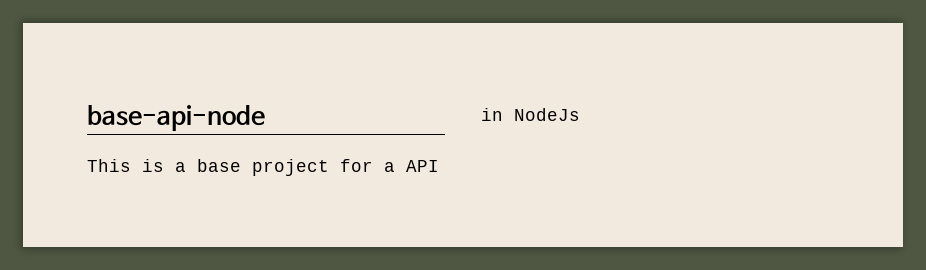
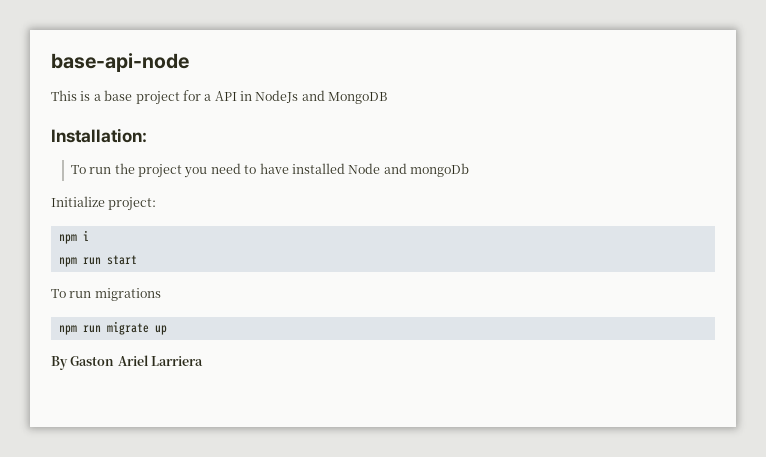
(580, 114) none -> [301,90,388,104] [51,128,147,143] [70,163,470,178] [51,196,157,211] [58,230,89,244] [58,255,137,267] [51,288,161,301] [58,321,167,335] [51,355,204,370] and MongoDB // Installation: // To run the project you need to have installed Node and mongoDb // Initialize project: // npm i // npm run start // To run migrations // npm run migrate up // By Gaston Ariel Larriera

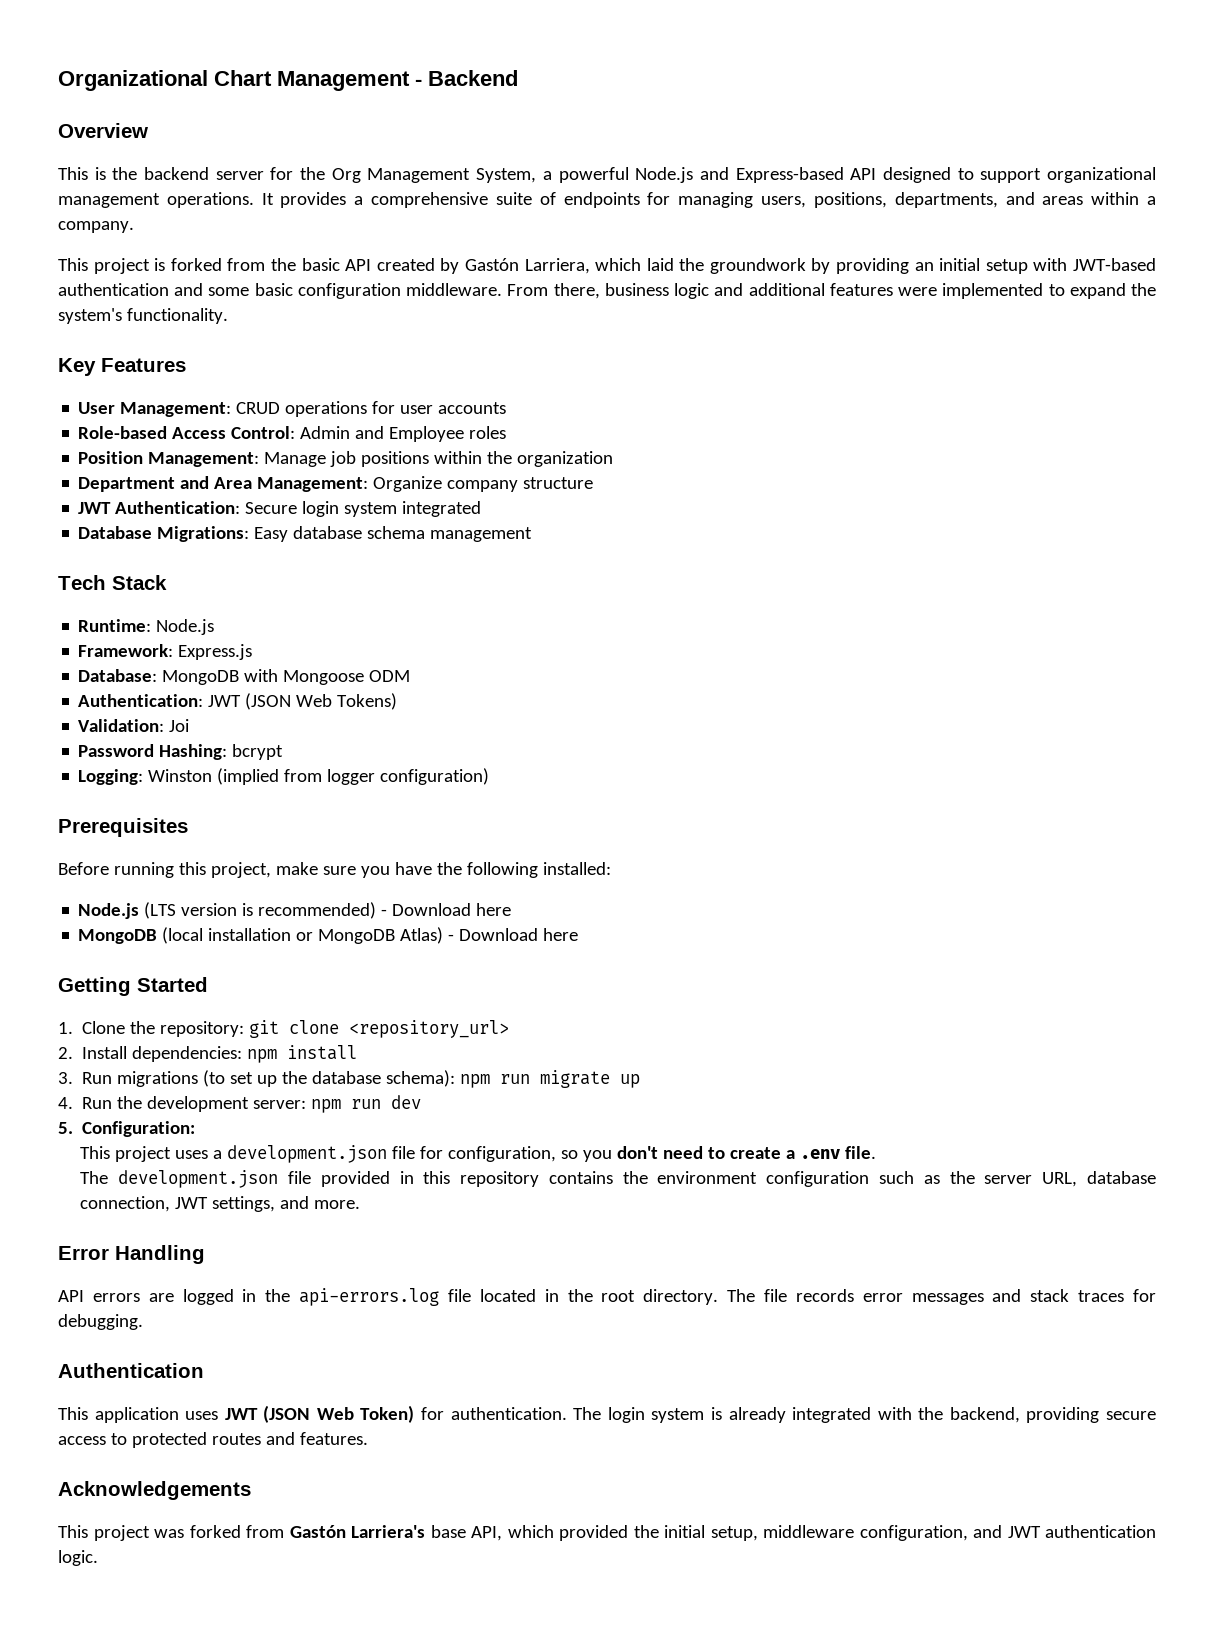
[51,53,189,72] [51,90,388,105] [51,128,147,143] [70,163,470,178] [51,196,157,211] [58,230,89,244] [58,255,137,267] [51,288,161,301] [58,321,167,335] [51,355,204,370] base-api-node // This is a base project for a API in NodeJs and MongoDB // Installation: // To run the project you need to have installed Node and mongoDb // Initialize project: // npm i // npm run start // To run migrations // npm run migrate up // By Gaston Ariel Larriera -> [58,70,518,91] [58,123,148,138] [58,167,1157,183] [58,192,1156,208] [58,221,134,233] [58,258,1157,274] [58,283,1157,299] [58,308,228,324] [58,358,186,376] [78,401,507,417] [78,426,507,442] [78,451,614,467] [78,476,594,492] [78,501,482,517] [78,526,533,542] [58,575,167,590] [78,619,215,635] [78,644,253,660] [78,669,411,685] [78,693,398,710] [78,719,190,732] [78,744,284,760] [78,768,490,785] [58,818,188,837] [58,862,611,878] [78,902,512,919] [78,927,579,944] [58,977,208,996] [58,1020,510,1038] [58,1045,358,1063] [58,1070,641,1088] [58,1095,422,1113] [58,1121,196,1137] [80,1145,877,1163] [80,1170,1156,1188] [80,1196,361,1212] [58,1245,205,1264] [58,1288,1157,1306] [58,1314,143,1330] [58,1363,204,1378] [58,1405,1156,1423] [58,1432,368,1448] [58,1481,251,1500] [58,1525,1156,1541] [58,1550,98,1566] Organizational Chart Management - Backend // Overview // This is the backend server for the Org Management System, a powerful Node.js and Express-based API designed to support organizational management operations. It provides a comprehensive suite of endpoints for managing users, positions, departments, and areas within a company. // This project is forked from the basic API created by Gastón Larriera, which laid the groundwork by providing an initial setup with JWT-based authentication and some basic configuration middleware. From there, business logic and additional features were implemented to expand the system's functionality. // Key Features // User Management: CRUD operations for user accounts // Role-based Access Control: Admin and Employee roles // Position Management: Manage job positions within the organization // Department and Area Management: Organize company structure // JWT Authentication: Secure login system integrated // Database Migrations: Easy database schema management // Tech Stack // Runtime: Node.js // Framework: Express.js // Database: MongoDB with Mongoose ODM // Authentication: JWT (JSON Web Tokens) // Validation: Joi // Password Hashing: bcrypt // Logging: Winston (implied from logger configuration) // Prerequisites // Before running this project, make sure you have the following installed: // Node.js (LTS version is recommended) - Download here // MongoDB (local installation or MongoDB Atlas) - Download here // Getting Started // 1. Clone the repository: git clone <repository_url> // 2. Install dependencies: npm install // 3. Run migrations (to set up the database schema): npm run migrate up // 4. Run the development server: npm run dev // 5. Configuration: // This project uses a development.json file for configuration, so you don't need to create a .env file. // The development.json file provided in this repository contains the environment configuration such as the server URL, database connection, JWT settings, and more. // Error Handling // API errors are logged in the api-errors.log file located in the root directory. The file records error messages and stack traces for debugging. // Authentication // This application uses JWT (JSON Web Token) for authentication. The login system is already integrated with the backend, providing secure access to protected routes and features. // Acknowledgements // This project was forked from Gastón Larriera's base API, which provided the initial setup, middleware configuration, and JWT authentication logic.

